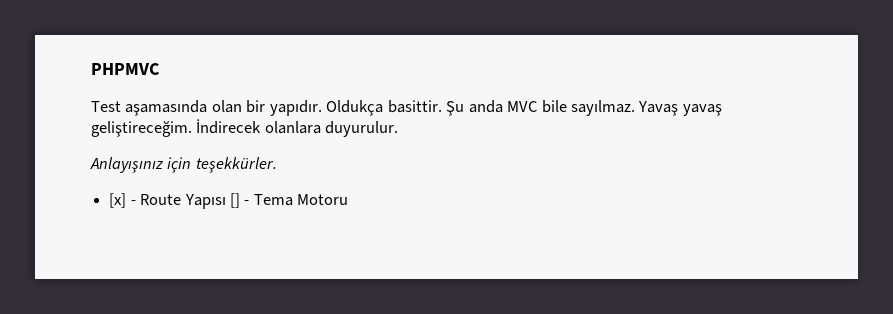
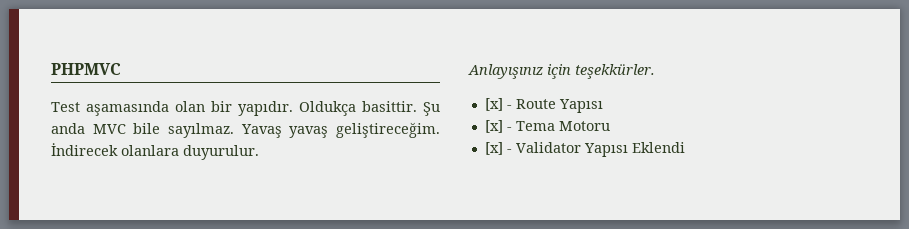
[229,193,240,208] [] -> [484,120,503,133] // [x]
(349, 199) none -> [484,142,685,157] // [x] - Validator Yapısı Eklendi

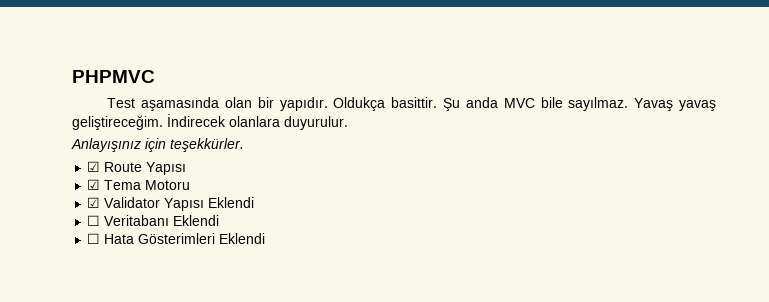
[484,98,512,111] [x] - -> [87,161,101,172] ☑
[484,120,512,133] [x] - -> [87,179,101,190] ☑
[484,142,512,155] [x] - -> [87,197,101,208] ☑
(685, 147) none -> [87,215,220,226] [87,233,266,244] // ☐ Veritabanı Eklendi // ☐ Hata Gösterimleri Eklendi

